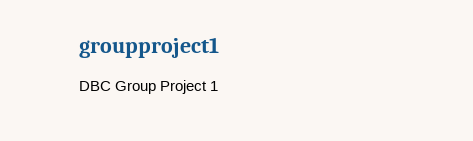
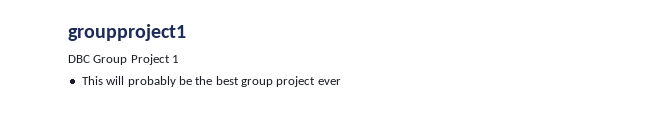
(219, 86) none -> [81,76,341,87] // This will probably be the best group project ever

